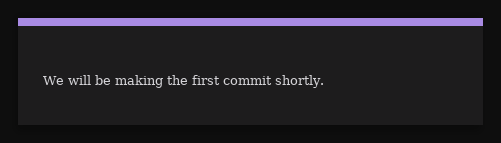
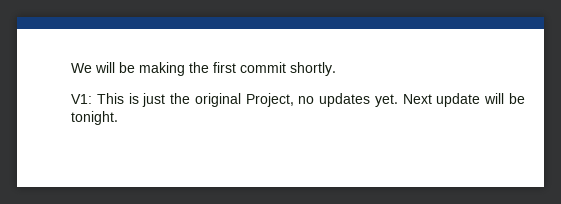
(324, 81) none -> [71,93,525,107] [71,111,118,125] // V1: This is just the original Project, no updates yet. Next update will be tonight.

